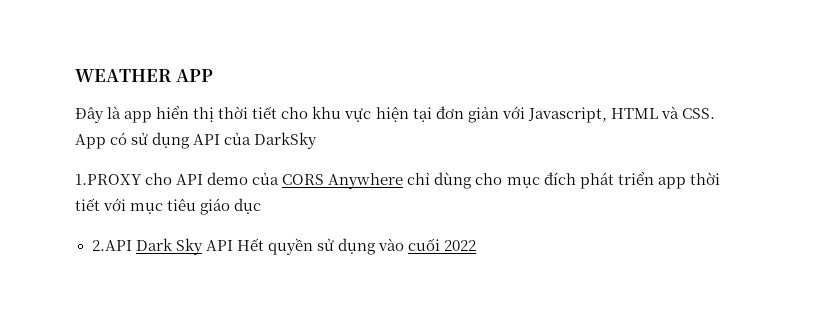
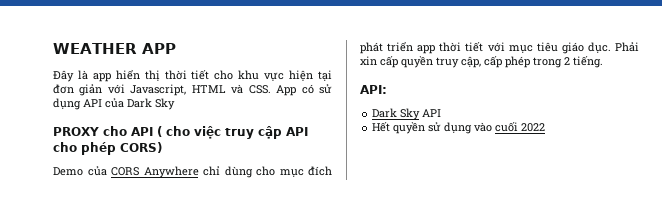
[254,132,318,149] [75,172,249,185] DarkSky // 1.PROXY cho API demo -> [127,98,175,110] [53,126,308,139] [53,142,162,155] [53,167,83,176] Dark Sky // PROXY cho API ( cho việc truy cập API cho phép CORS) // Demo
[234,198,262,214] [91,240,132,251] dục // 2.API -> [587,42,639,53] [360,56,603,68] [360,85,387,94] dục. Phải xin cấp quyền truy cập, cấp phép trong 2 tiếng. // API: //
(233, 245) none -> (442, 113) //

